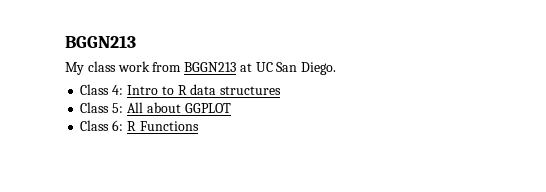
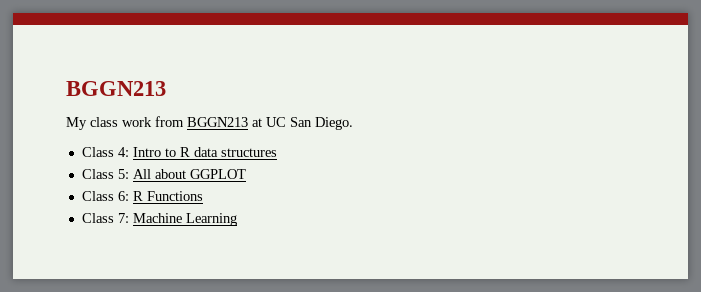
(199, 126) none -> [81,213,237,226] // Class 7: Machine Learning

